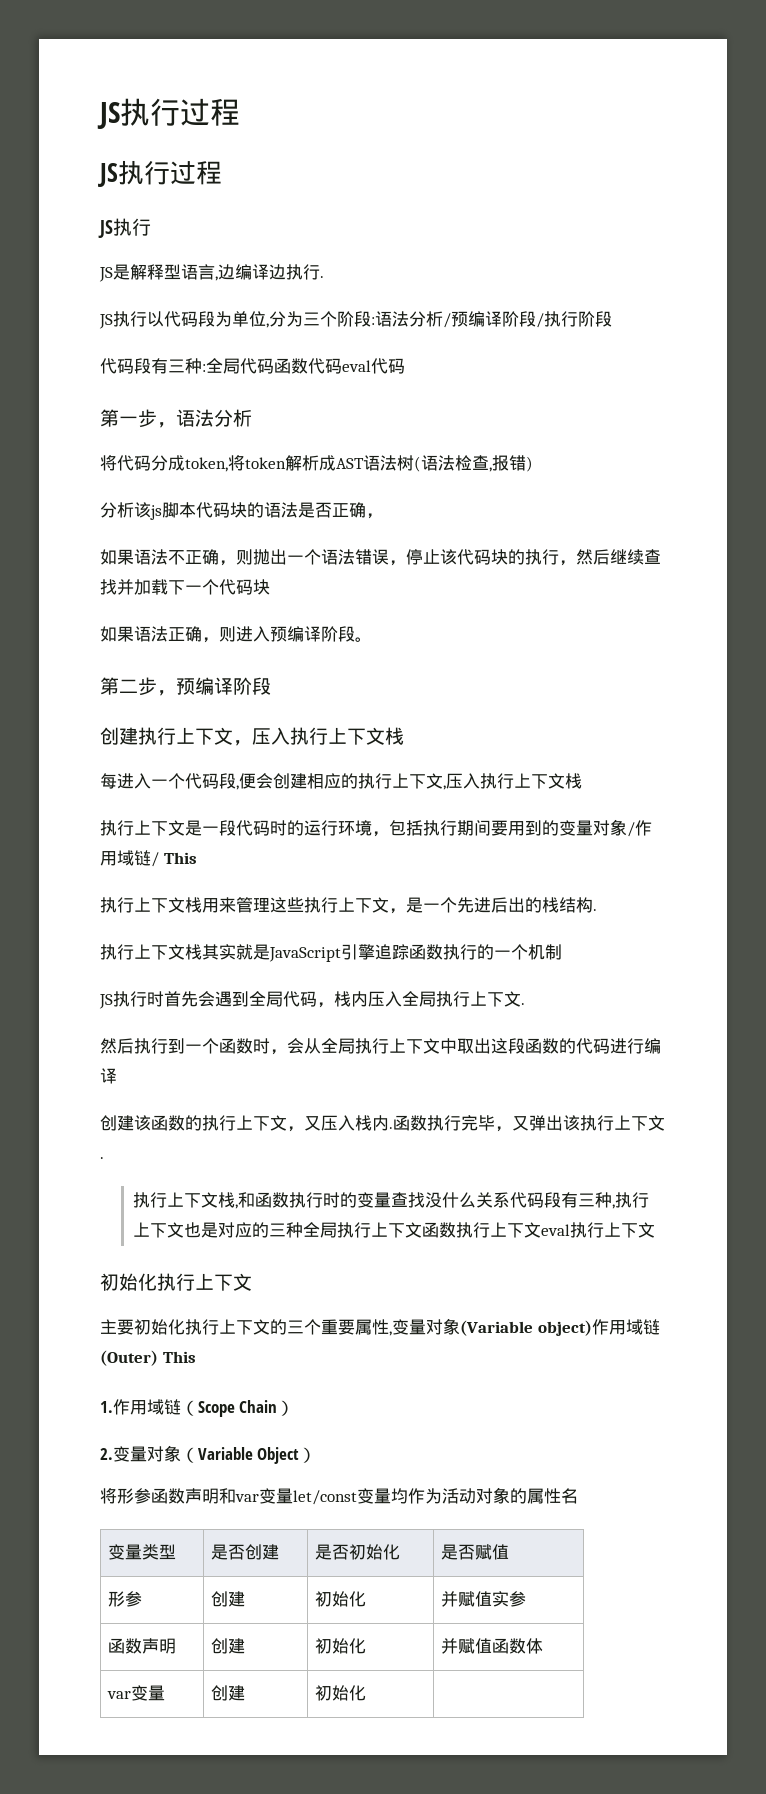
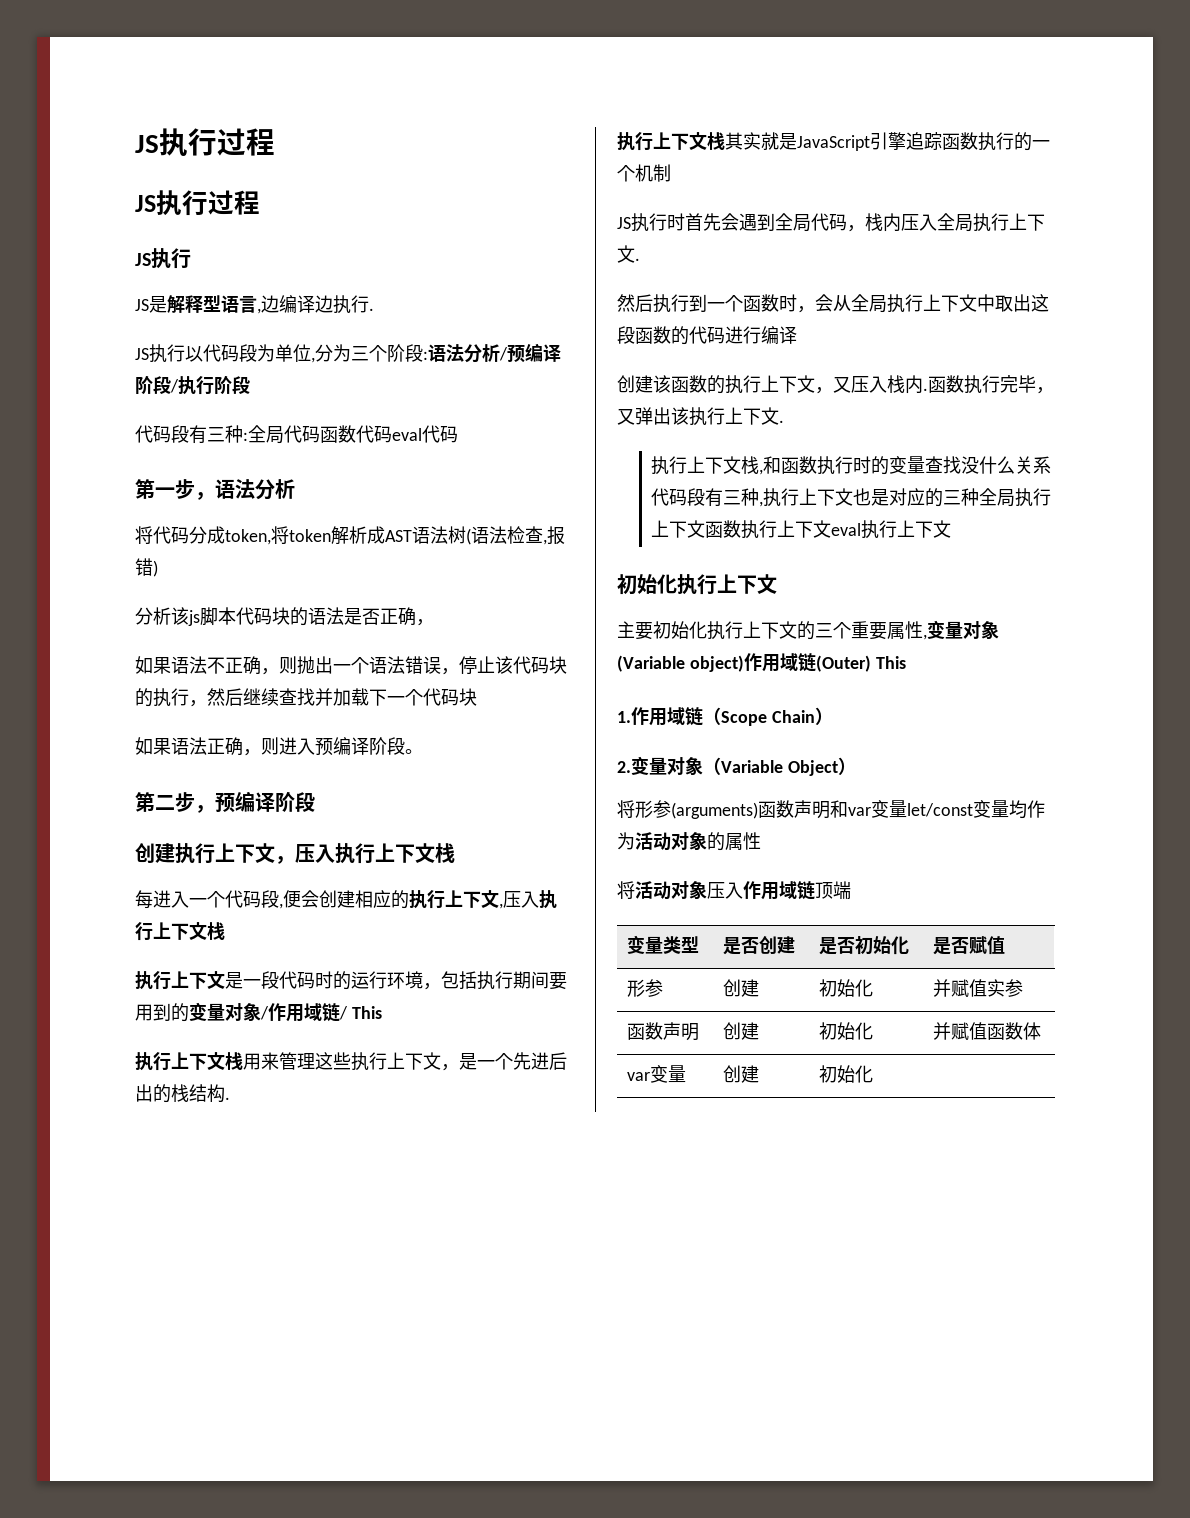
(151, 1496) none -> [671,802,758,819] (arguments)
[561,1488,578,1504] 名 -> [617,881,851,900] // 将活动对象压入作用域链顶端

